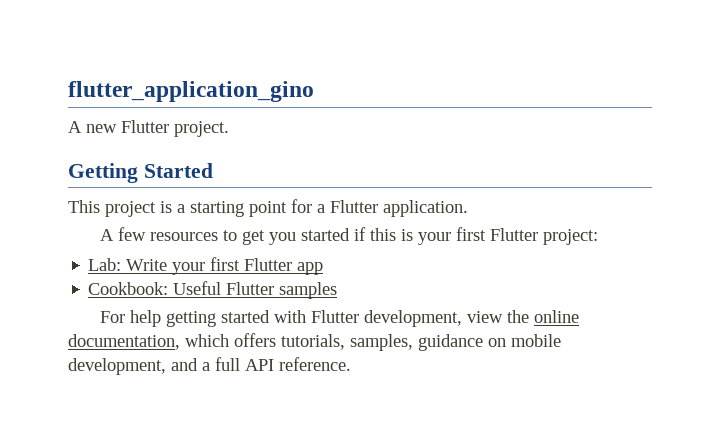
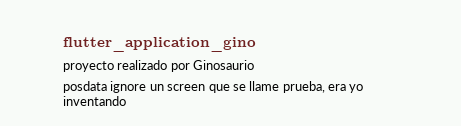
[68,120,229,137] [68,163,213,183] [68,199,468,217] [100,227,599,245] [88,257,324,275] [88,281,338,299] [100,310,580,327] [68,333,561,351] [68,357,351,375] A new Flutter project. // Getting Started // This project is a starting point for a Flutter application. // A few resources to get you started if this is your first Flutter project: // Lab: Write your first Flutter app // Cookbook: Useful Flutter samples // For help getting started with Flutter development, view the online documentation, which offers tutorials, samples, guidance on mobile development, and a full API reference. -> [63,60,255,72] [63,81,364,93] [63,96,126,106] proyecto realizado por Ginosaurio // posdata ignore un screen que se llame prueba, era yo inventando

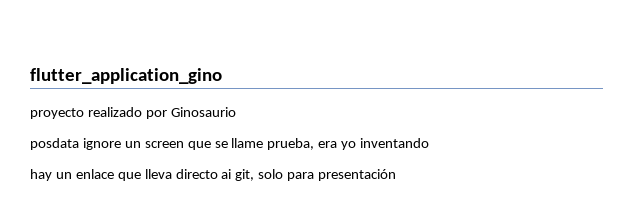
(126, 101) none -> [30,169,397,181] // hay un enlace que lleva directo ai git, solo para presentación

